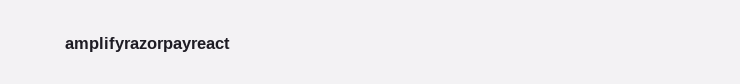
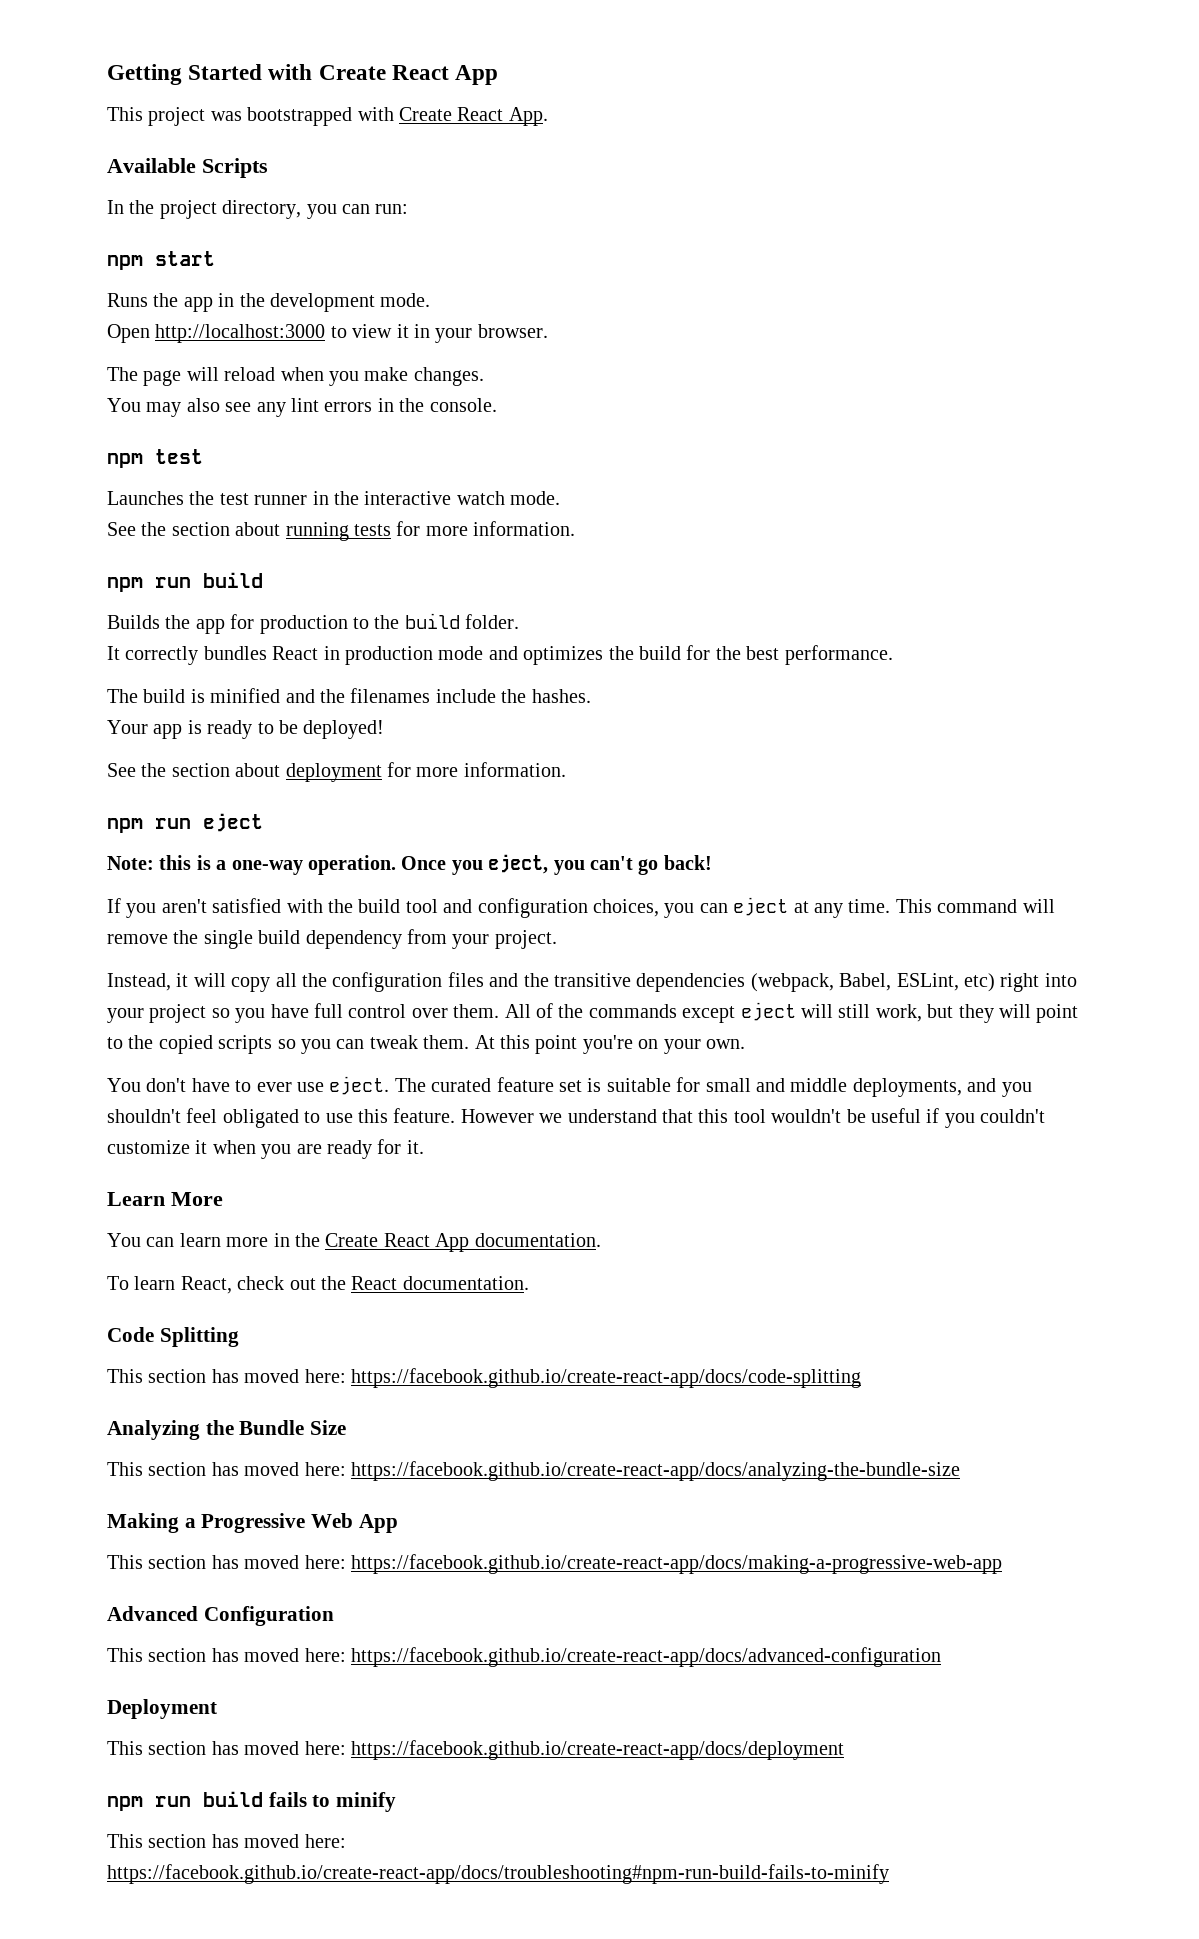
[65,37,230,52] amplifyrazorpayreact -> [107,64,499,85] [107,107,548,126] [107,158,268,178] [107,200,409,219] [107,251,215,270] [107,293,431,312] [107,324,548,343] [107,367,484,386] [107,398,497,417] [107,449,203,468] [107,491,561,505] [107,521,576,541] [107,572,263,592] [107,613,520,634] [107,645,893,665] [107,688,591,703] [107,720,385,739] [107,762,566,782] [107,813,263,833] [107,854,712,875] [107,897,1055,918] [107,929,557,949] [107,972,1077,992] [107,1002,1079,1023] [107,1035,745,1054] [107,1076,1032,1097] [107,1108,1046,1128] [107,1139,424,1159] [107,1192,223,1206] [107,1233,601,1252] [107,1276,529,1294] [107,1327,239,1347] [107,1368,861,1388] [107,1420,347,1440] [107,1461,960,1481] [107,1513,398,1533] [107,1554,1002,1574] [107,1606,334,1626] [107,1647,941,1667] [107,1699,217,1719] [107,1740,844,1760] [107,1791,397,1812] [107,1834,346,1848] [107,1864,889,1884] Getting Started with Create React App // This project was bootstrapped with Create React App. // Available Scripts // In the project directory, you can run: // npm start // Runs the app in the development mode. // Open http://localhost:3000 to view it in your browser. // The page will reload when you make changes. // You may also see any lint errors in the console. // npm test // Launches the test runner in the interactive watch mode. // See the section about running tests for more information. // npm run build // Builds the app for production to the build folder. // It correctly bundles React in production mode and optimizes the build for the best performance. // The build is minified and the filenames include the hashes. // Your app is ready to be deployed! // See the section about deployment for more information. // npm run eject // Note: this is a one-way operation. Once you eject, you can't go back! // If you aren't satisfied with the build tool and configuration choices, you can eject at any time. This command will remove the single build dependency from your project. // Instead, it will copy all the configuration files and the transitive dependencies (webpack, Babel, ESLint, etc) right into your project so you have full control over them. All of the commands except eject will still work, but they will point to the copied scripts so you can tweak them. At this point you're on your own. // You don't have to ever use eject. The curated feature set is suitable for small and middle deployments, and you shouldn't feel obligated to use this feature. However we understand that this tool wouldn't be useful if you couldn't customize it when you are ready for it. // Learn More // You can learn more in the Create React App documentation. // To learn React, check out the React documentation. // Code Splitting // This section has moved here: https://facebook.github.io/create-react-app/docs/code-splitting // Analyzing the Bundle Size // This section has moved here: https://facebook.github.io/create-react-app/docs/analyzing-the-bundle-size // Making a Progressive Web App // This section has moved here: https://facebook.github.io/create-react-app/docs/making-a-progressive-web-app // Advanced Configuration // This section has moved here: https://facebook.github.io/create-react-app/docs/advanced-configuration // Deployment // This section has moved here: https://facebook.github.io/create-react-app/docs/deployment // npm run build fails to minify // This section has moved here: https://facebook.github.io/create-react-app/docs/troubleshooting#npm-run-build-fails-to-minify

